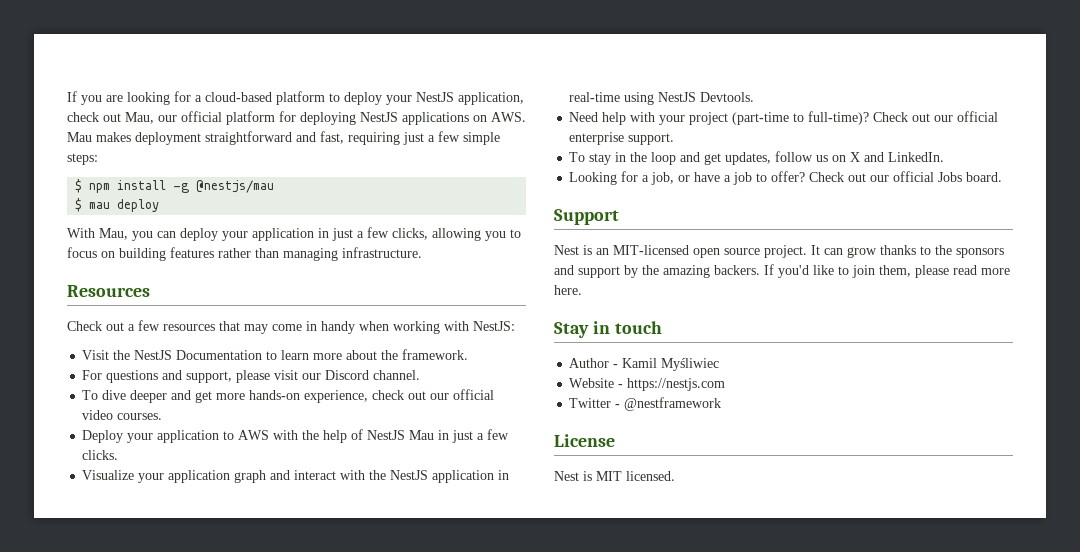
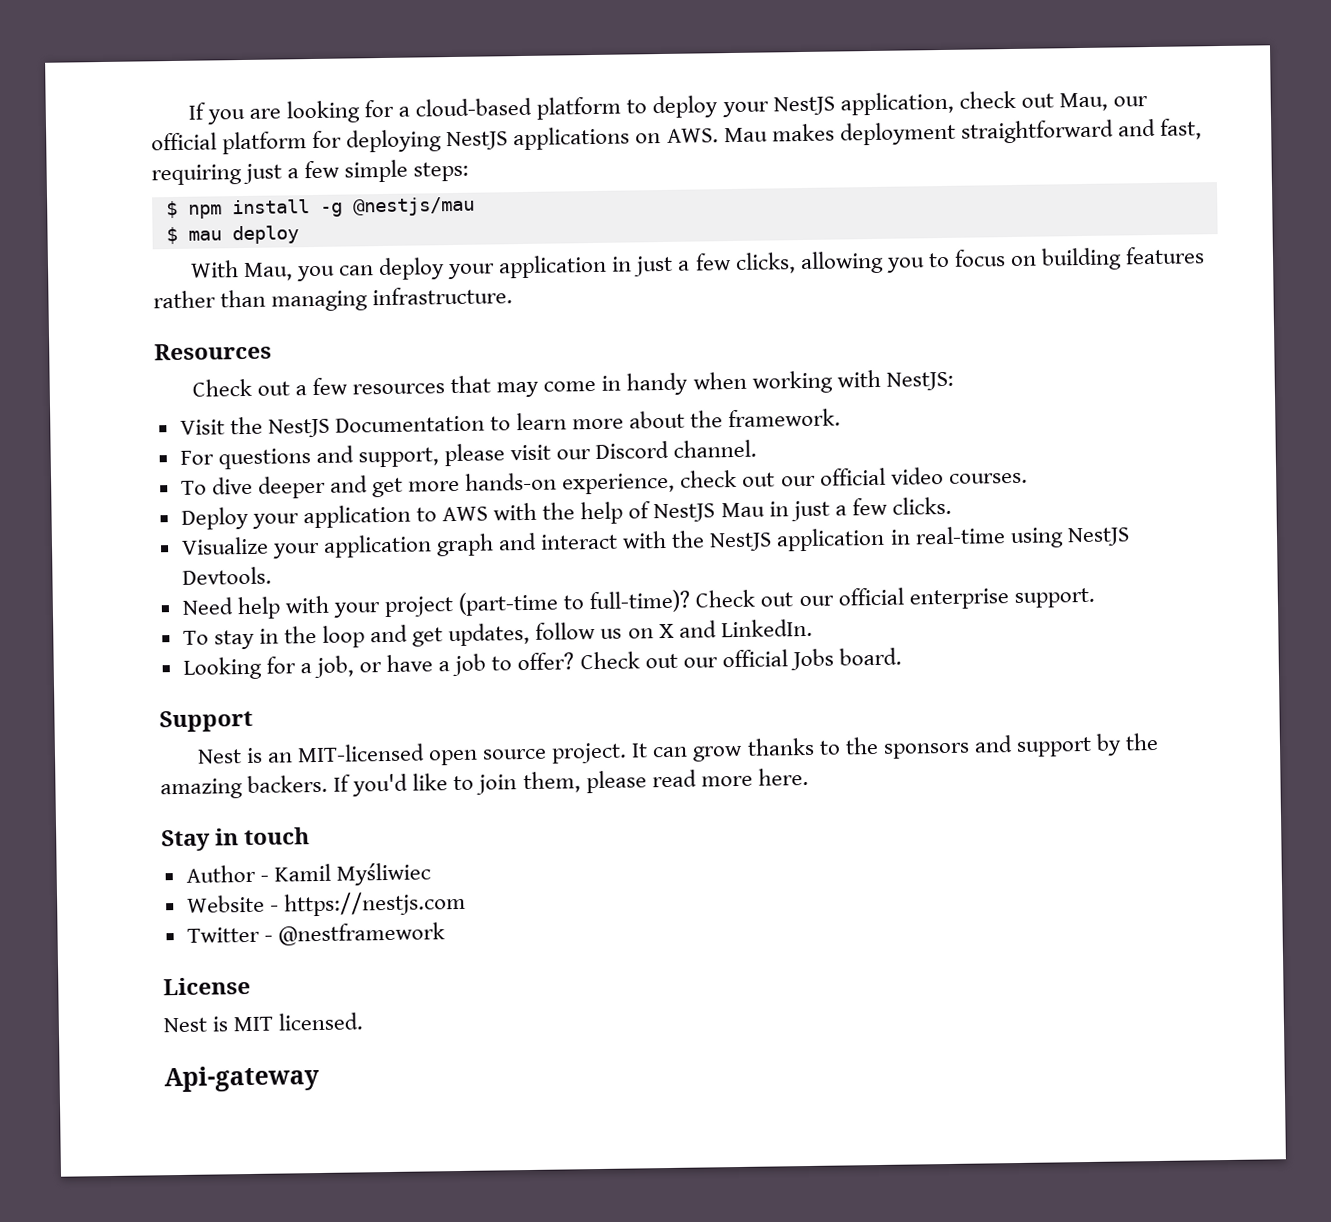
(675, 476) none -> [164,1064,320,1093] // Api-gateway

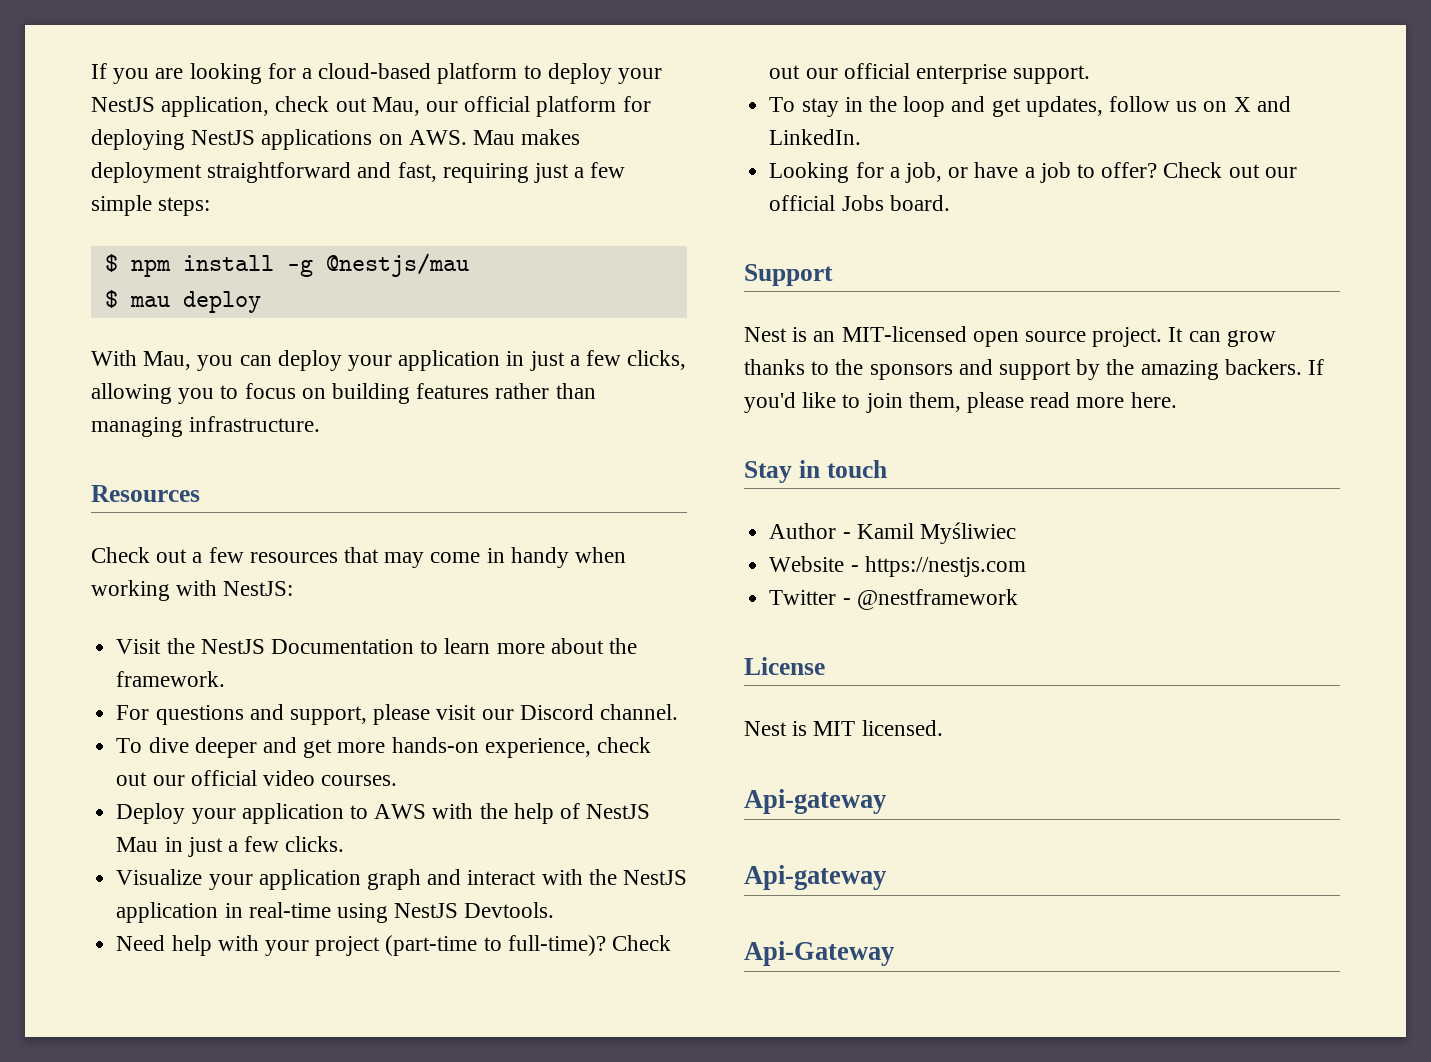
(320, 1078) none -> [744,865,886,890] [744,941,894,966] // Api-gateway // Api-Gateway

